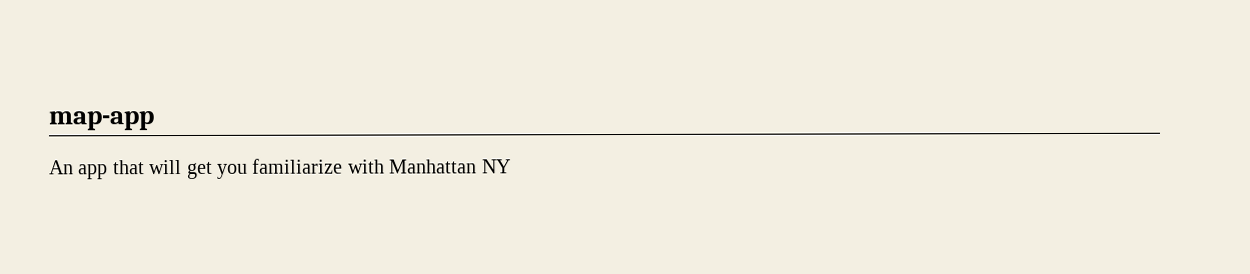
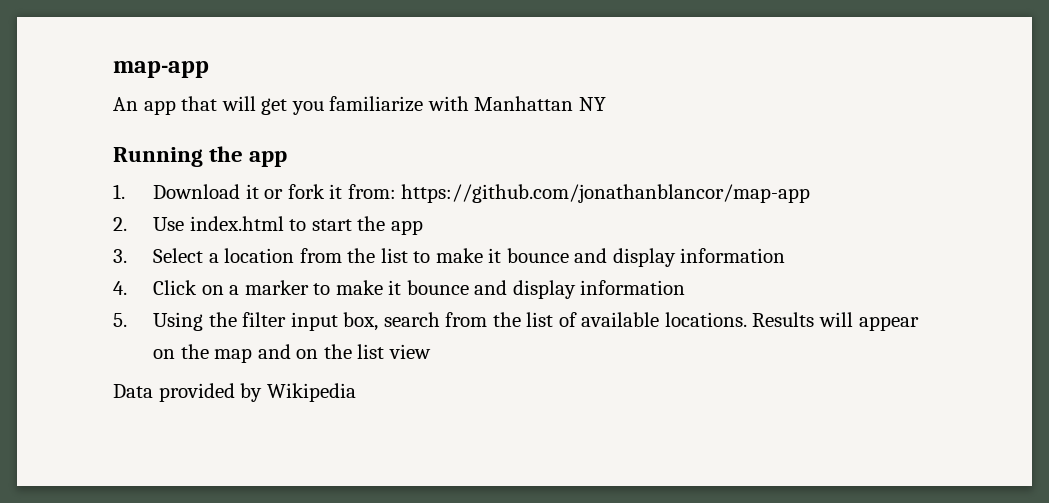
(511, 166) none -> [113,146,288,167] [113,184,811,203] [113,216,423,235] [113,248,786,267] [113,280,686,299] [113,312,919,331] [153,344,431,363] [113,383,356,402] // Running the app // 1. Download it or fork it from: https://github.com/jonathanblancor/map-app // 2. Use index.html to start the app // 3. Select a location from the list to make it bounce and display information // 4. Click on a marker to make it bounce and display information // 5. Using the filter input box, search from the list of available locations. Results will appear on the map and on the list view // Data provided by Wikipedia

